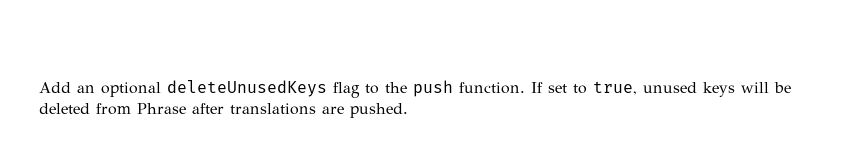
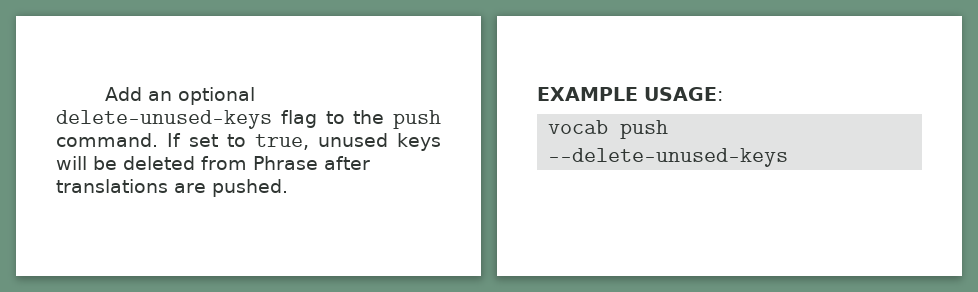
[167,80,327,97] deleteUnusedKeys -> [56,110,272,129] delete-unused-keys
[459,82,525,94] function. -> [56,133,158,147] command.
(408, 110) none -> [537,87,723,101] [548,120,669,139] [548,148,789,167] // EXAMPLE USAGE: // vocab push --delete-unused-keys

